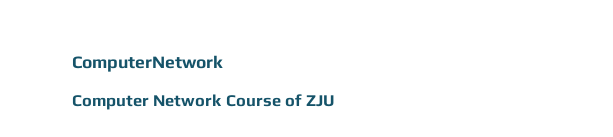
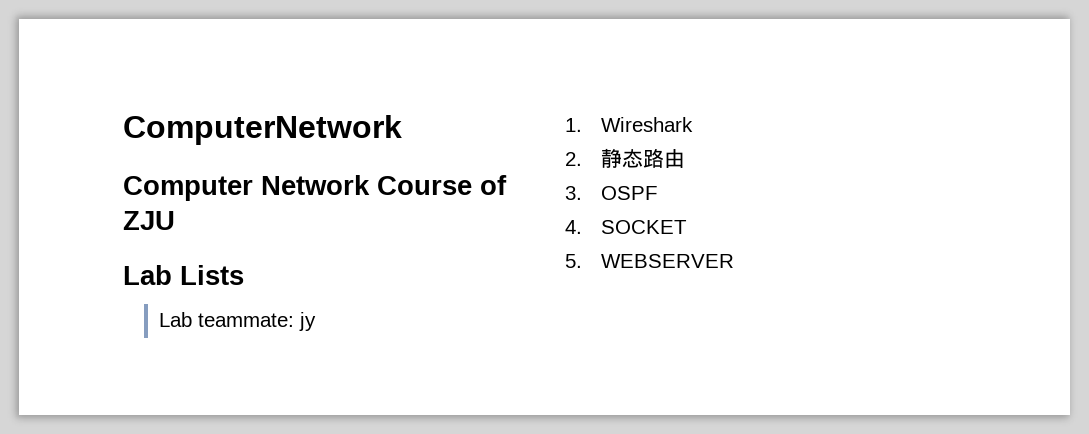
(335, 101) none -> [123,265,244,285] [158,312,316,331] [565,117,693,132] [565,148,685,168] [565,186,658,200] [565,220,687,234] [565,254,734,268] // Lab Lists // Lab teammate: jy // 1. Wireshark // 2.静态路由 // 3. OSPF // 4. SOCKET // 5. WEBSERVER

